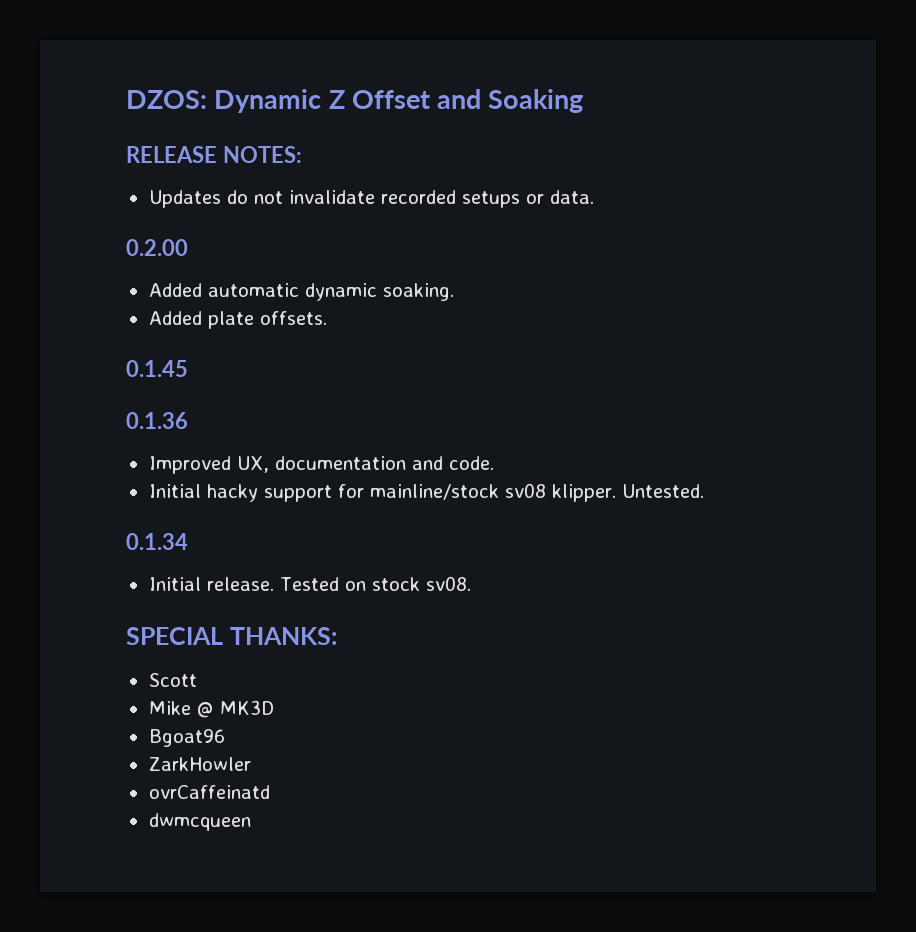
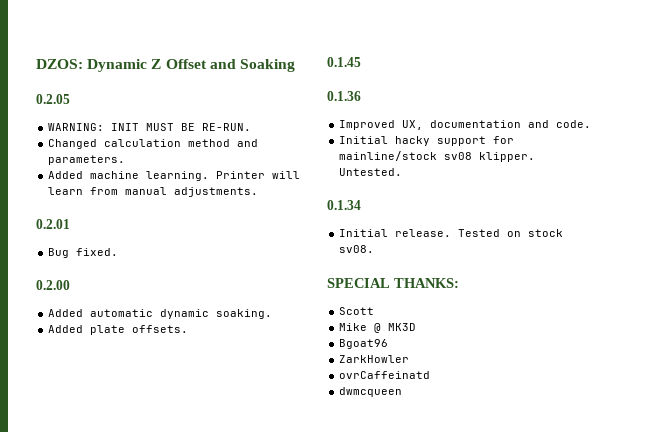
[126,146,302,163] [148,190,594,208] RELEASE NOTES: // Updates do not invalidate recorded setups or data. -> [36,94,70,104] [48,123,252,131] [48,139,259,149] [48,155,126,165] [48,171,301,181] [48,187,259,197] [36,219,70,229] [48,248,119,258] 0.2.05 // WARNING: INIT MUST BE RE-RUN. // Changed calculation method and parameters. // Added machine learning. Printer will learn from manual adjustments. // 0.2.01 // Bug fixed.

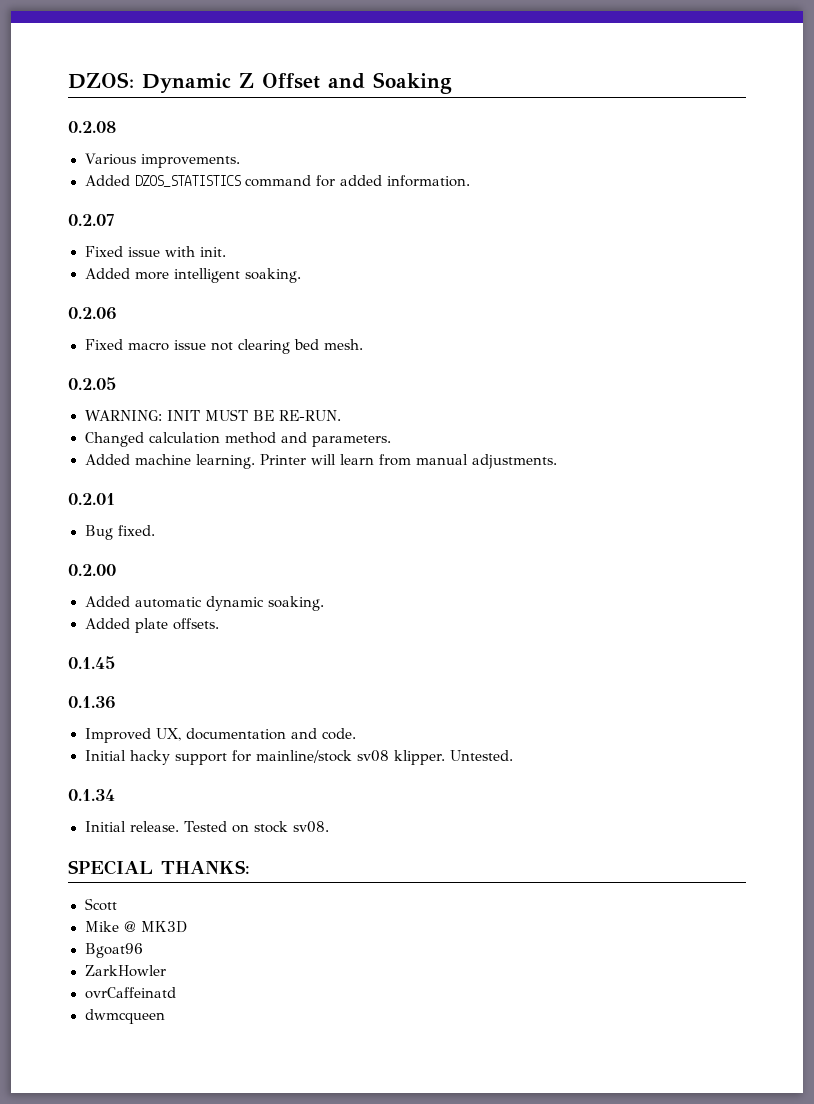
(295, 65) none -> [68,121,116,133] [84,153,241,168] [84,175,470,187] [68,214,114,226] [84,246,226,257] [84,268,301,283] [68,307,117,320] [84,339,363,354] // 0.2.08 // Various improvements. // Added DZOS_STATISTICS command for added information. // 0.2.07 // Fixed issue with init. // Added more intelligent soaking. // 0.2.06 // Fixed macro issue not clearing bed mesh.

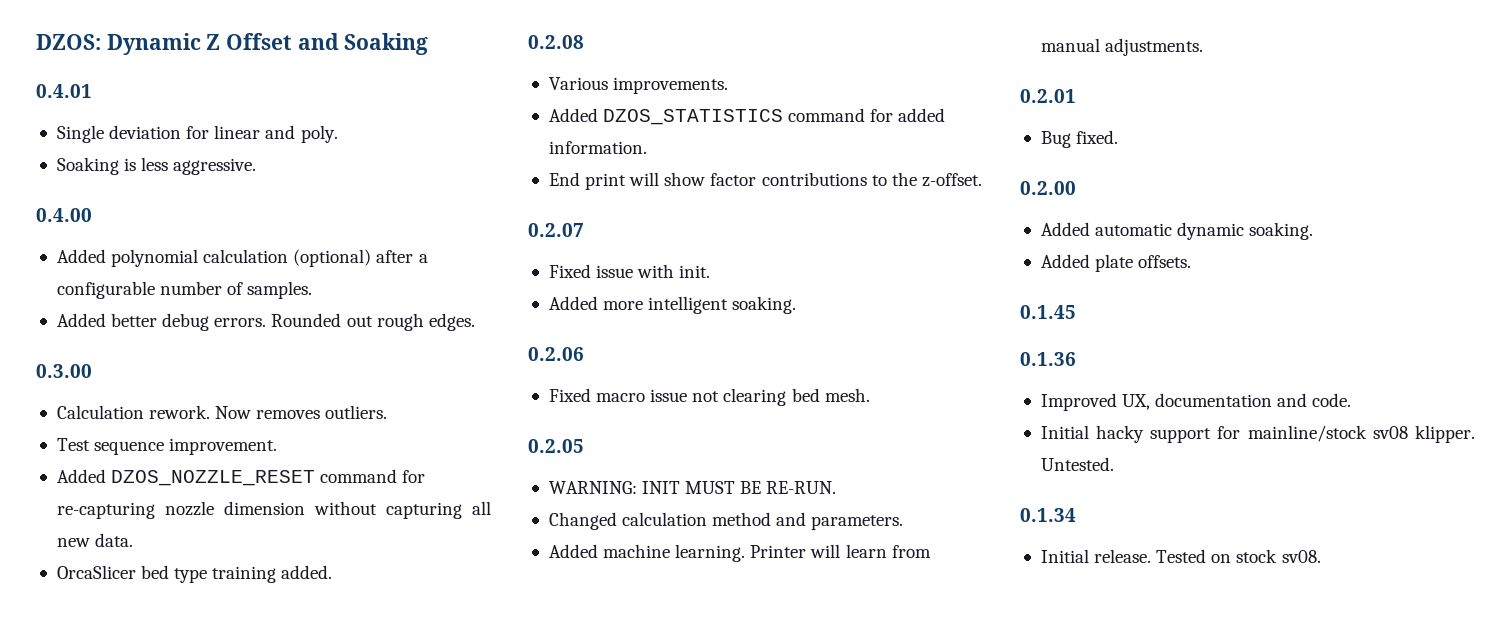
(452, 83) none -> [36,84,92,98] [56,125,338,143] [56,157,257,175] [36,208,92,222] [56,249,428,267] [56,281,313,299] [56,313,475,331] [36,364,92,378] [56,405,388,419] [56,438,278,455] [56,469,426,486] [56,501,491,519] [56,533,134,547] [56,565,333,583] // 0.4.01 // Single deviation for linear and poly. // Soaking is less aggressive. // 0.4.00 // Added polynomial calculation (optional) after a configurable number of samples. // Added better debug errors. Rounded out rough edges. // 0.3.00 // Calculation rework. Now removes outliers. // Test sequence improvement. // Added DZOS_NOZZLE_RESET command for re-capturing nozzle dimension without capturing all new data. // OrcaSlicer bed type training added.
(470, 181) none -> [548,172,982,190] // End print will show factor contributions to the z-offset.
[68,860,250,875] [84,898,117,911] [84,921,187,933] [84,943,143,958] [84,965,166,977] [84,987,176,999] [84,1009,165,1024] // SPECIAL THANKS: // Scott // Mike @ MK3D // Bgoat96 // ZarkHowler // ovrCaffeinatd // dwmcqueen -> (1321, 556) none

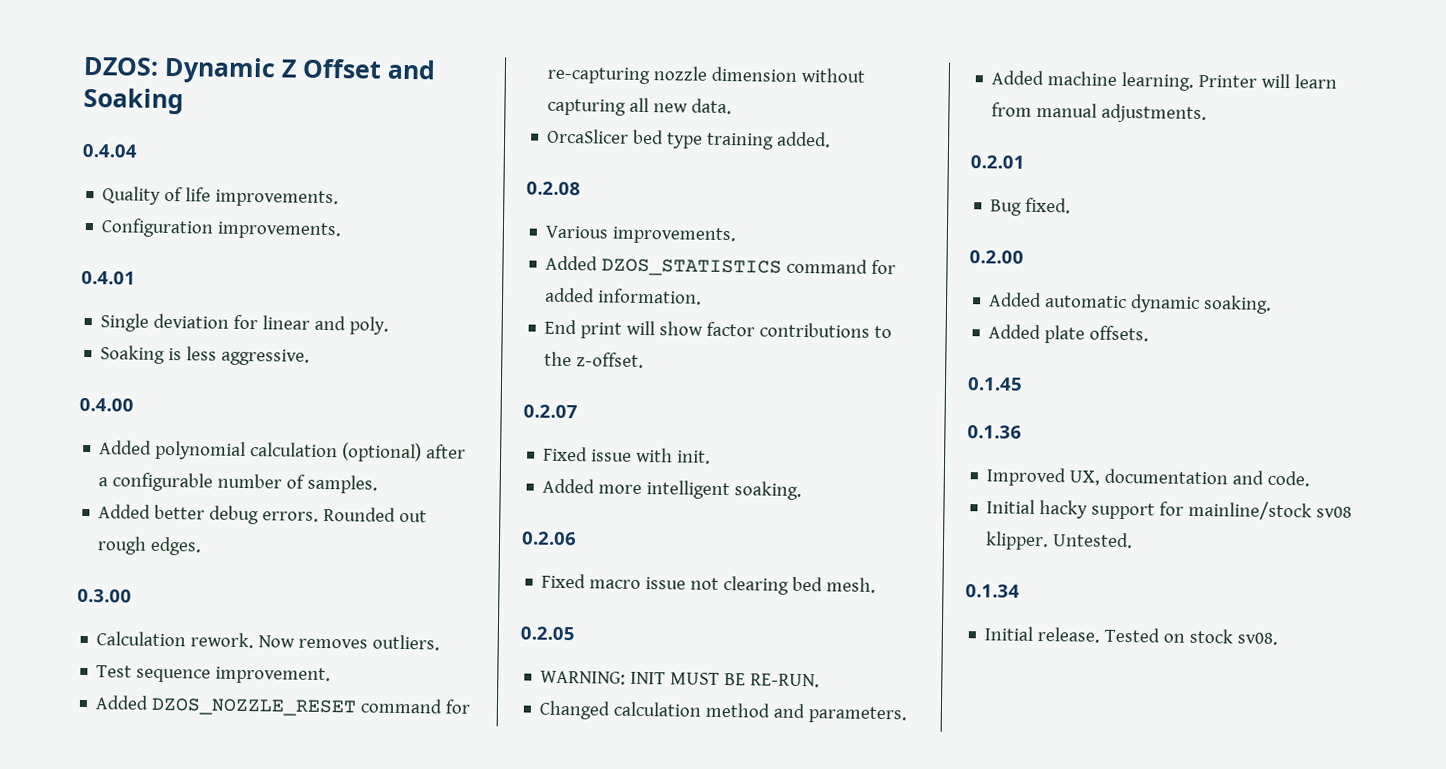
(429, 44) none -> [82,143,137,158] [102,186,340,208] [101,218,342,240] // 0.4.04 // Quality of life improvements. // Configuration improvements.

